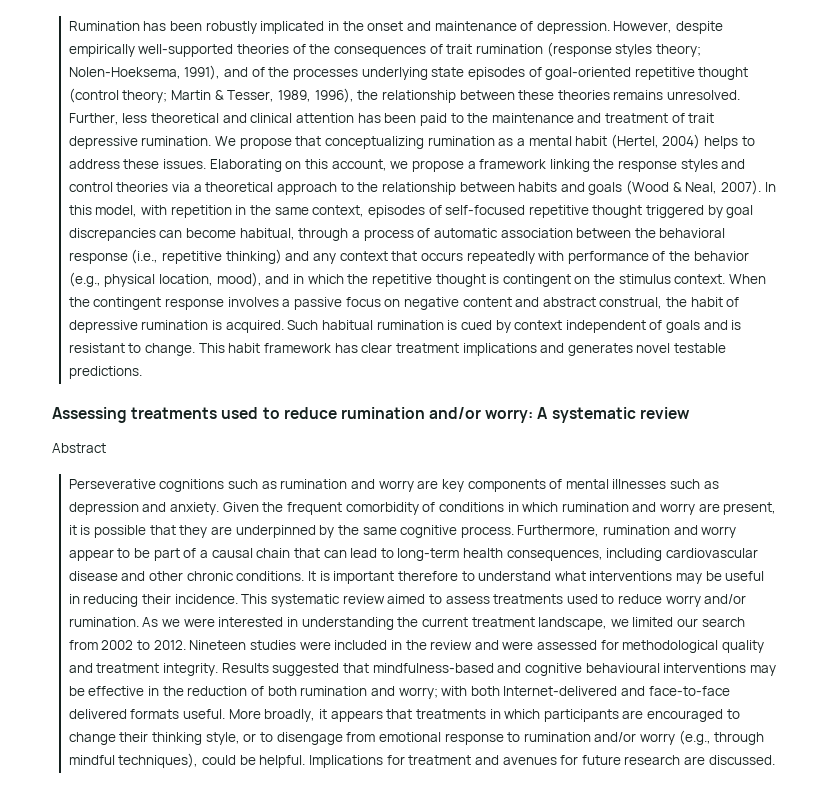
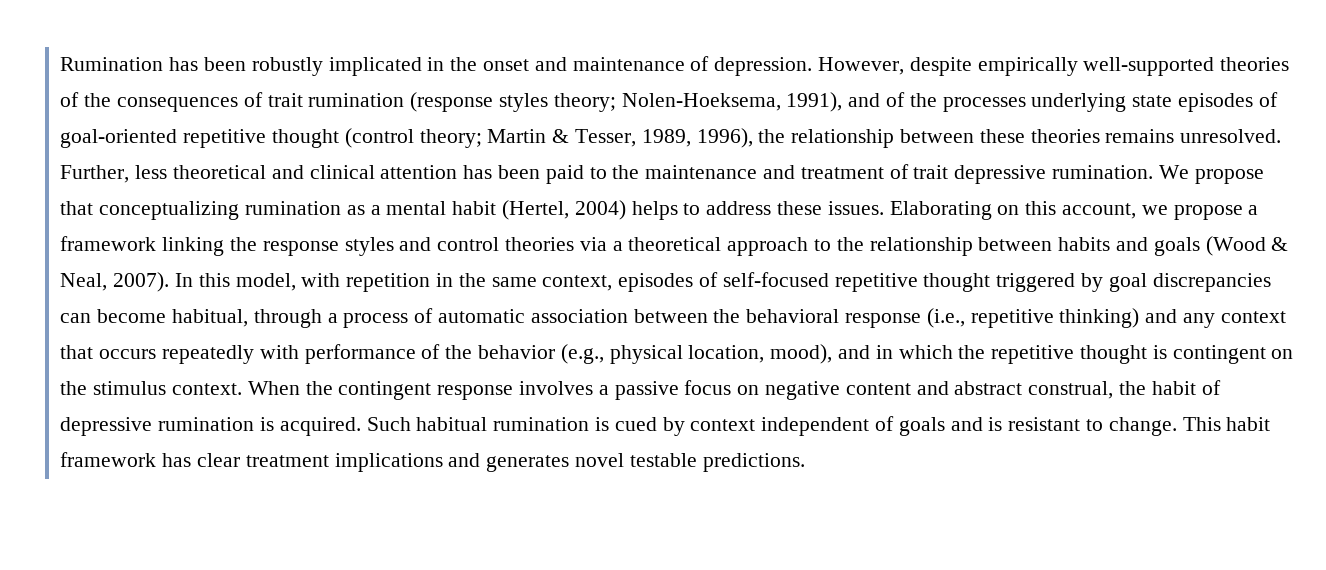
[52,407,690,423] [52,443,106,453] [68,479,719,492] [68,502,777,515] [68,525,737,538] [68,548,759,561] [68,571,765,584] [68,594,747,607] [68,617,745,630] [68,640,765,653] [68,663,776,676] [68,686,730,699] [68,709,740,722] [68,730,765,745] [68,753,775,768] // Assessing treatments used to reduce rumination and/or worry: A systematic review // Abstract // Perseverative cognitions such as rumination and worry are key components of mental illnesses such as depression and anxiety. Given the frequent comorbidity of conditions in which rumination and worry are present, it is possible that they are underpinned by the same cognitive process. Furthermore, rumination and worry appear to be part of a causal chain that can lead to long-term health consequences, including cardiovascular disease and other chronic conditions. It is important therefore to understand what interventions may be useful in reducing their incidence. This systematic review aimed to assess treatments used to reduce worry and/or rumination. As we were interested in understanding the current treatment landscape, we limited our search from 2002 to 2012. Nineteen studies were included in the review and were assessed for methodological quality and treatment integrity. Results suggested that mindfulness-based and cognitive behavioural interventions may be effective in the reduction of both rumination and worry; with both Internet-delivered and face-to-face delivered formats useful. More broadly, it appears that treatments in which participants are encouraged to change their thinking style, or to disengage from emotional response to rumination and/or worry (e.g., through mindful techniques), could be helpful. Implications for treatment and avenues for future research are discussed. -> (805, 462) none

